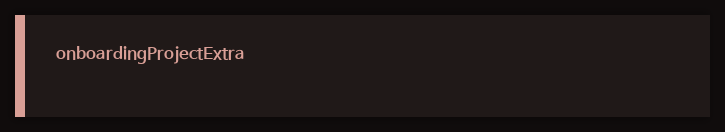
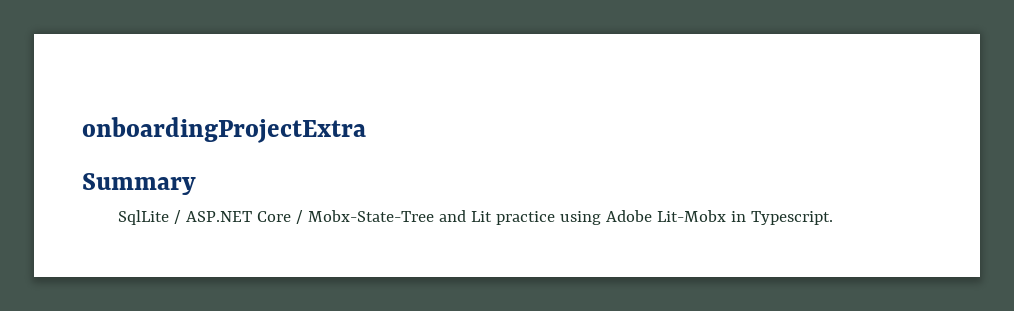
(245, 55) none -> [82,173,196,195] [117,210,833,225] // Summary // SqlLite / ASP.NET Core / Mobx-State-Tree and Lit practice using Adobe Lit-Mobx in Typescript.

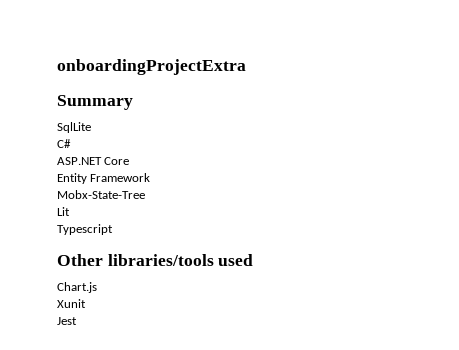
[173,210,181,224] / -> [57,139,71,148] // C# //
[295,210,303,224] / -> [57,173,151,184] // Entity Framework //
[438,210,466,222] and -> (145, 194) //
[495,210,833,225] practice using Adobe Lit-Mobx in Typescript. -> [57,224,113,235] [57,254,254,266] [57,282,97,293] [57,299,86,308] [57,317,77,325] // Typescript // Other libraries/tools used // Chart.js // Xunit // Jest

